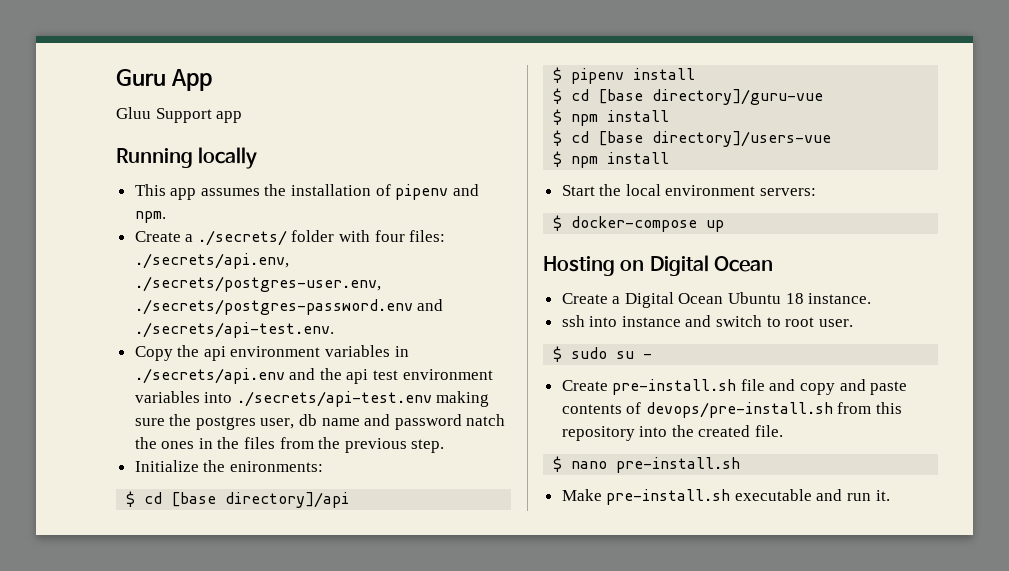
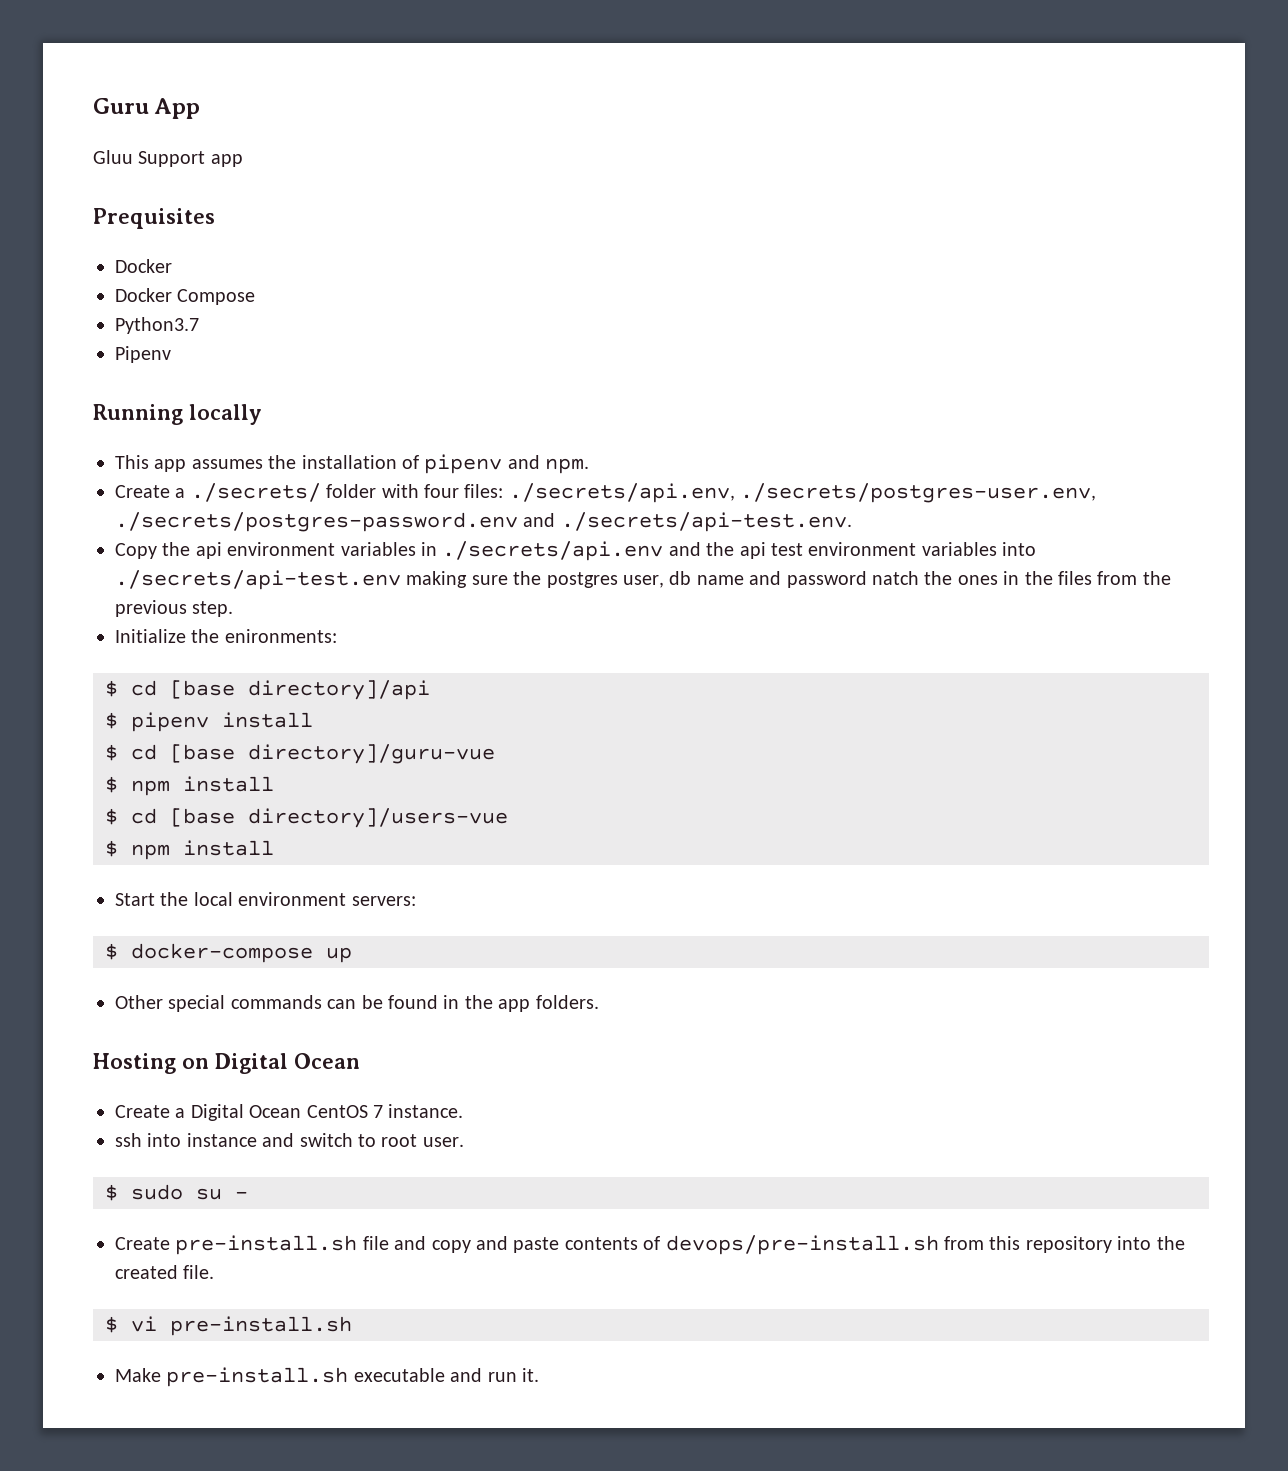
(243, 117) none -> [93,208,215,229] [115,259,172,273] [115,288,256,305] [115,317,199,334] [115,346,171,363] // Prequisites // Docker // Docker Compose // Python3.7 // Pipenv
(725, 226) none -> [115,995,599,1012] // Other special commands can be found in the app folders.
[728,292,804,304] Ubuntu 18 -> [306,1105,383,1118] CentOS 7
[571,461,608,469] nano -> [131,1316,157,1332] vi

